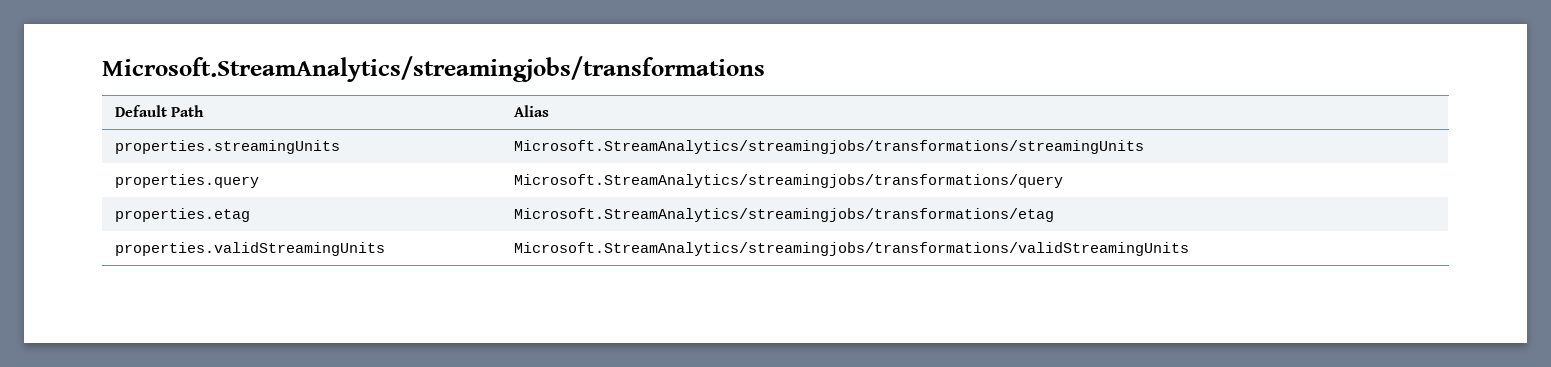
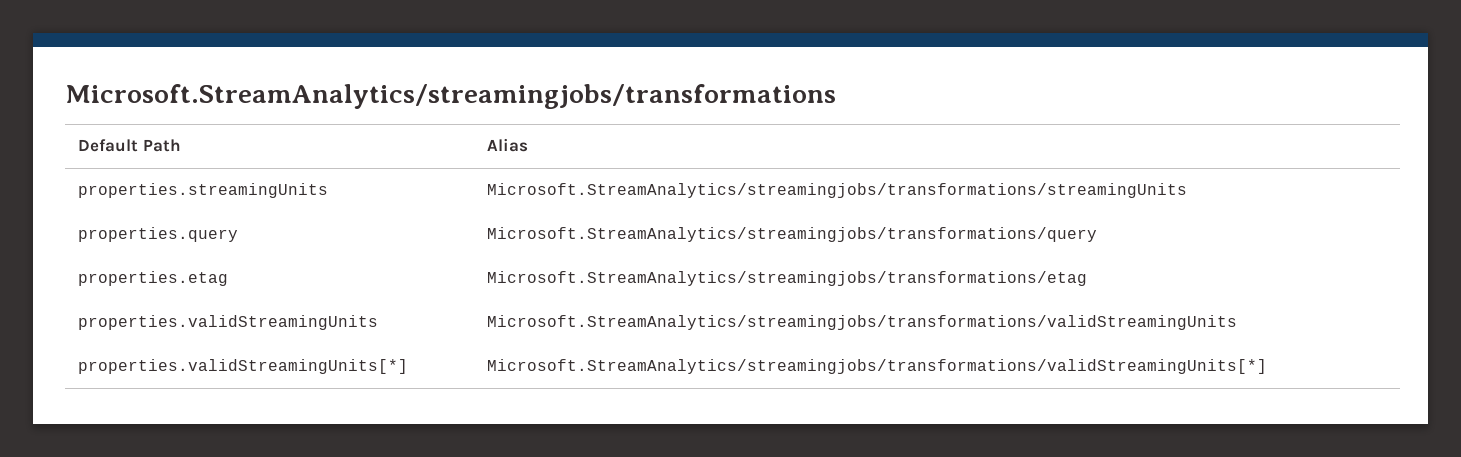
(1189, 249) none -> [78,359,409,374] [487,359,1268,374] // properties.validStreamingUnits[*] | Microsoft.StreamAnalytics/streamingjobs/transformations/validStreamingUnits[*]

